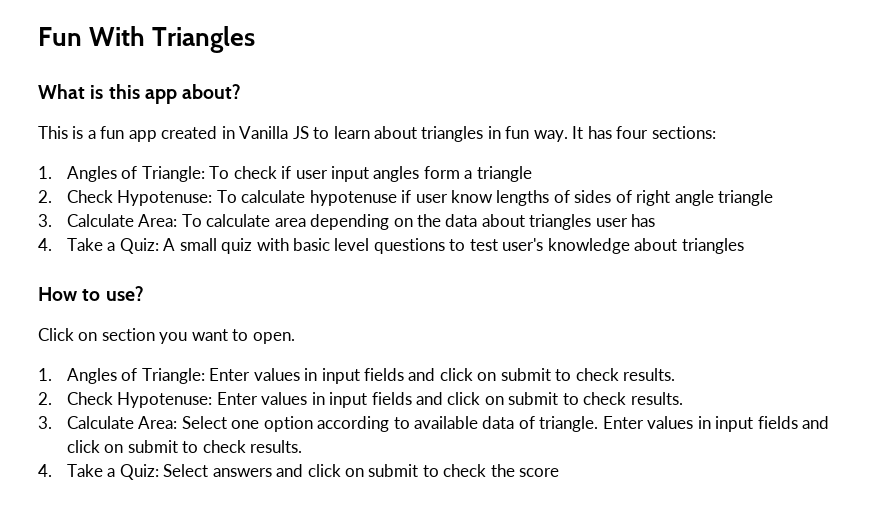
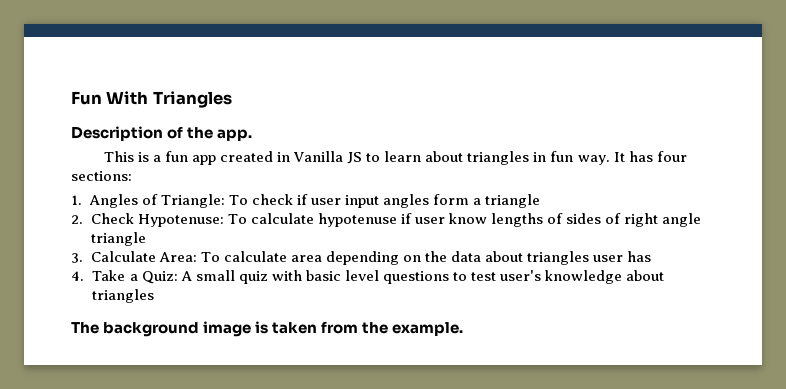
[38,84,242,104] What is this app about? -> [71,126,253,141] Description of the app.
[38,286,144,301] [38,328,295,344] [38,368,676,384] [38,392,683,408] [38,416,830,432] [66,440,303,453] [38,464,560,480] How to use? // Click on section you want to open. // 1. Angles of Triangle: Enter values in input fields and click on submit to check results. // 2. Check Hypotenuse: Enter values in input fields and click on submit to check results. // 3. Calculate Area: Select one option according to available data of triangle. Enter values in input fields and click on submit to check results. // 4. Take a Quiz: Select answers and click on submit to check the score -> [71,321,464,337] The background image is taken from the example.

